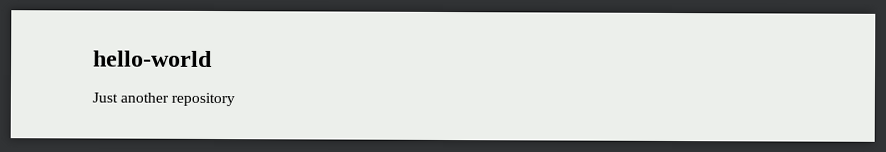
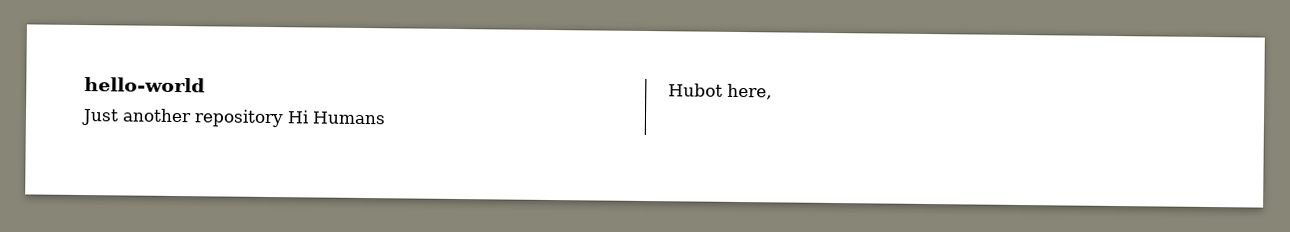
(236, 99) none -> [287,110,386,125] [668,83,772,100] Hi Humans // Hubot here,

